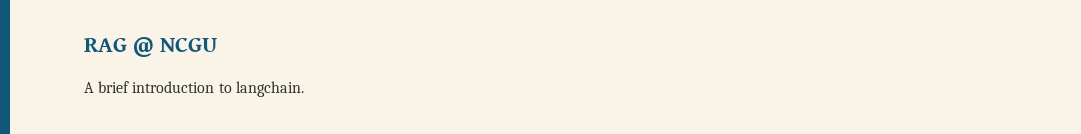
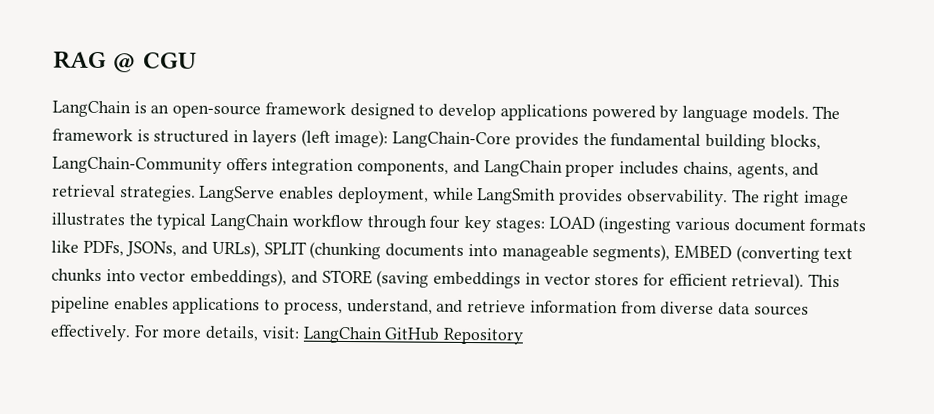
[160,37,218,52] [84,81,304,97] NCGU // A brief introduction to langchain. -> [142,52,197,69] [52,100,841,123] [52,128,821,151] [52,156,820,179] [52,184,849,208] [51,212,867,234] [51,239,854,263] [51,268,841,291] [51,296,809,316] [50,324,525,345] CGU // LangChain is an open-source framework designed to develop applications powered by language models. The framework is structured in layers (left image): LangChain-Core provides the fundamental building blocks, LangChain-Community offers integration components, and LangChain proper includes chains, agents, and retrieval strategies. LangServe enables deployment, while LangSmith provides observability. The right image illustrates the typical LangChain workflow through four key stages: LOAD (ingesting various document formats like PDFs, JSONs, and URLs), SPLIT (chunking documents into manageable segments), EMBED (converting text chunks into vector embeddings), and STORE (saving embeddings in vector stores for efficient retrieval). This pipeline enables applications to process, understand, and retrieve information from diverse data sources effectively. For more details, visit: LangChain GitHub Repository

